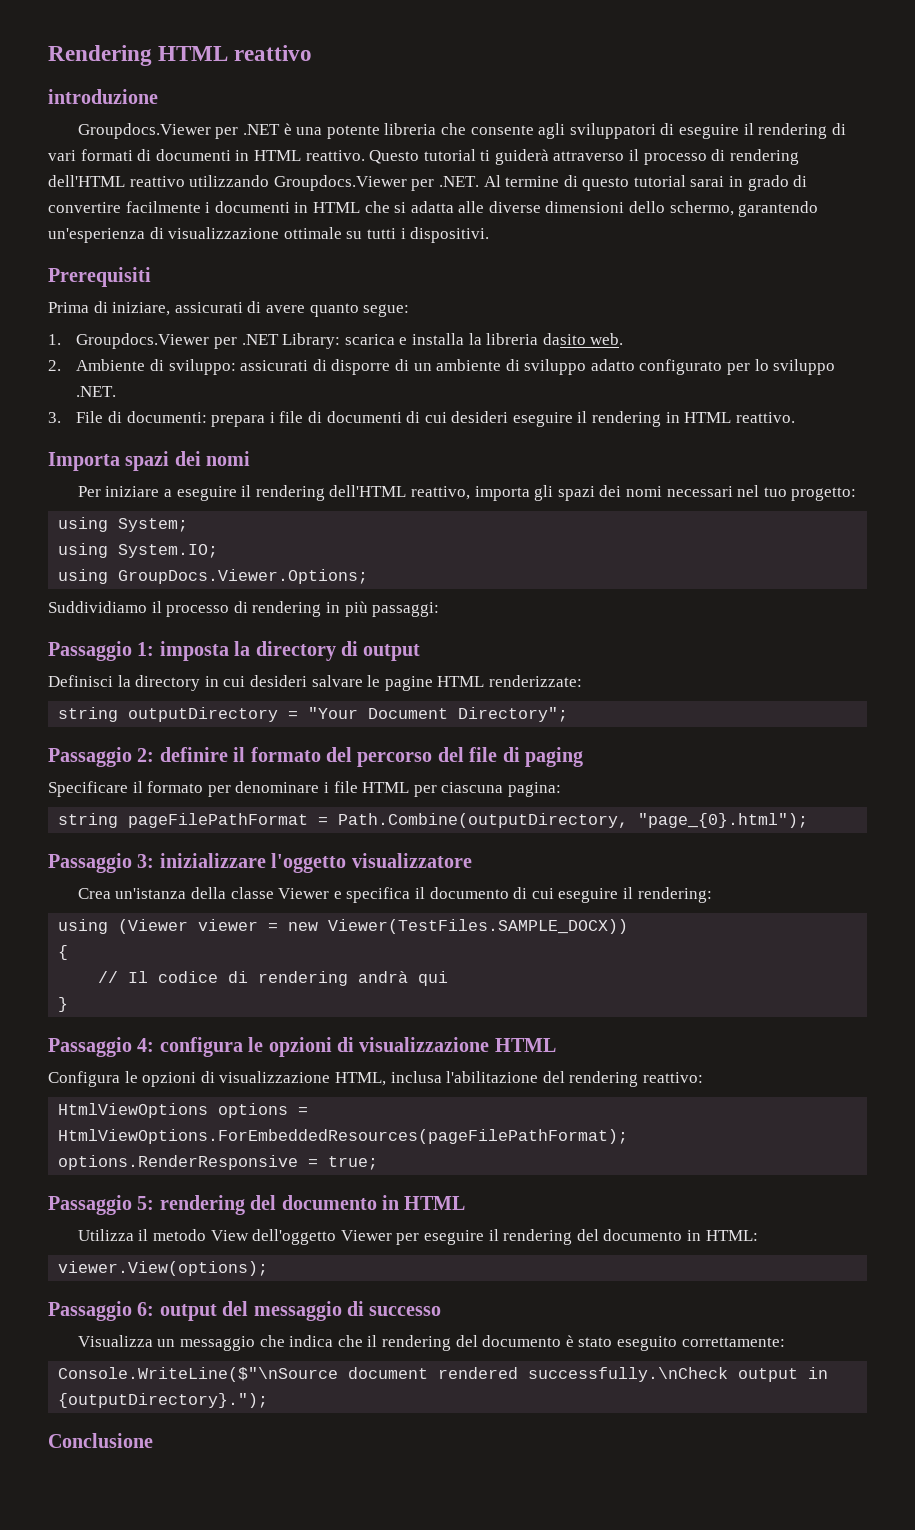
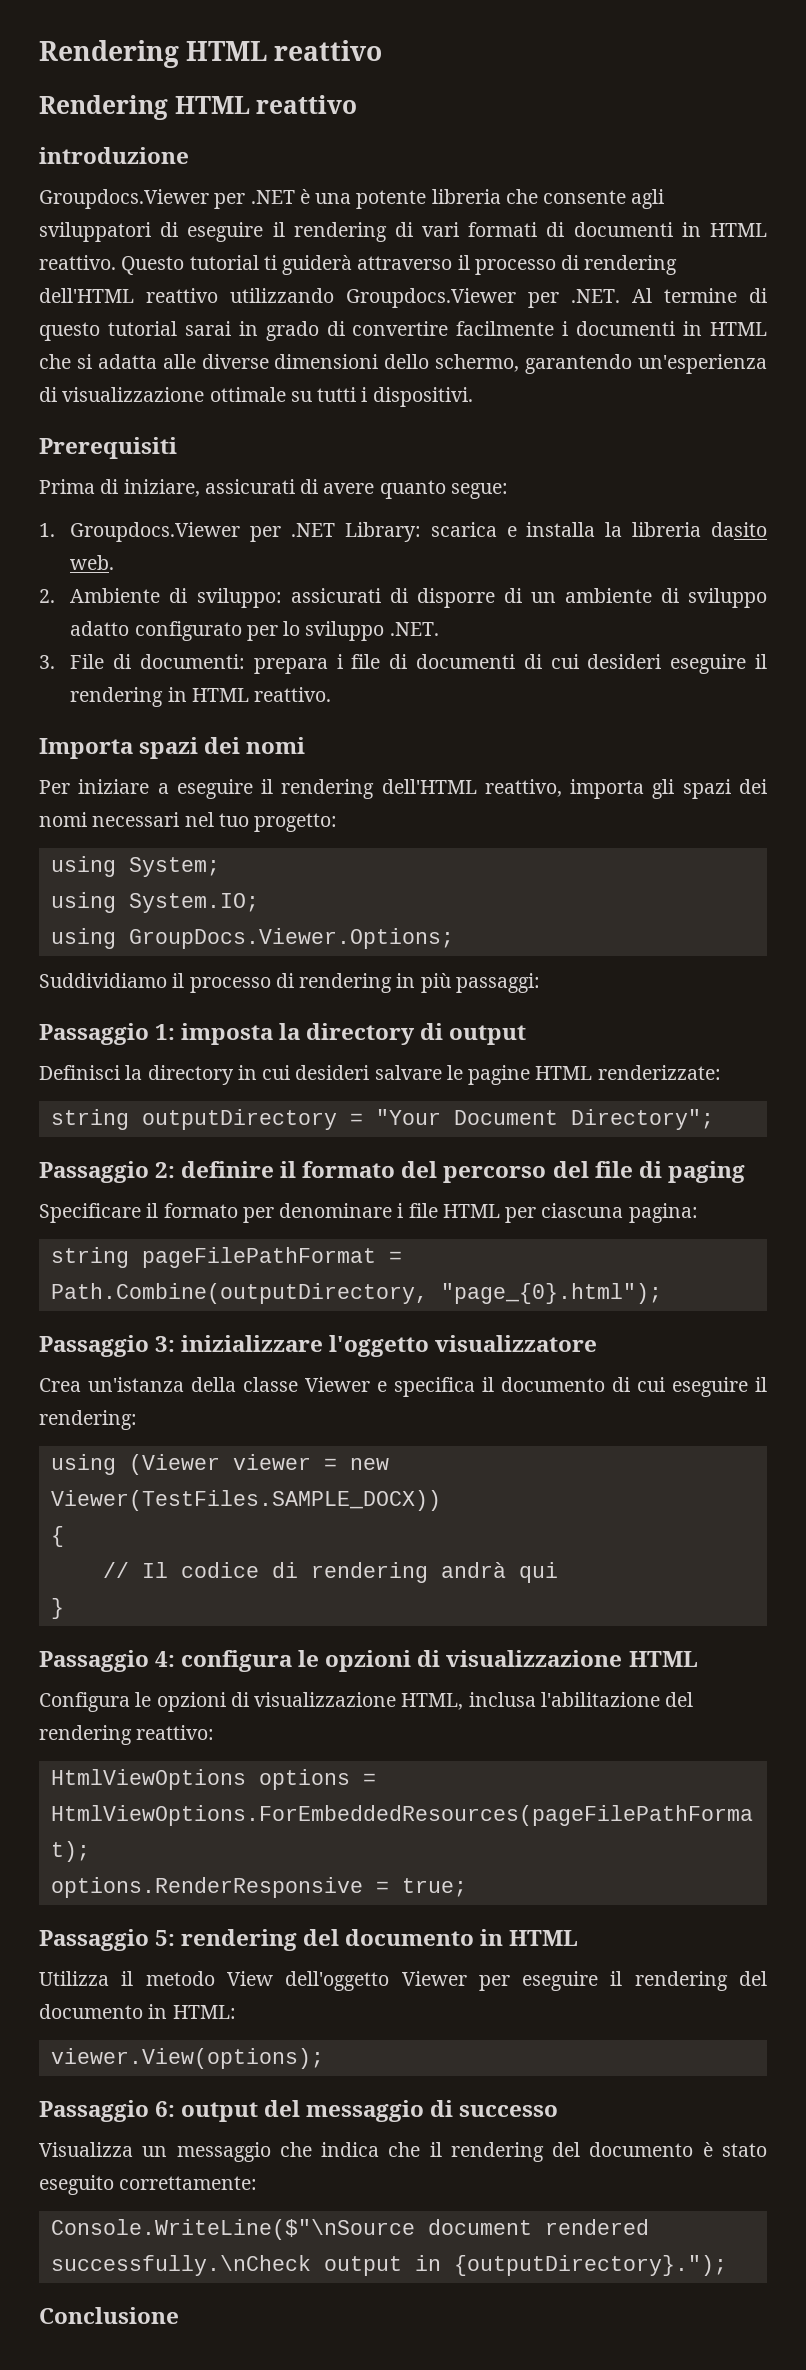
[48,45,313,66] Rendering HTML reattivo -> [39,40,383,68] [39,95,358,120] Rendering HTML reattivo // Rendering HTML reattivo

